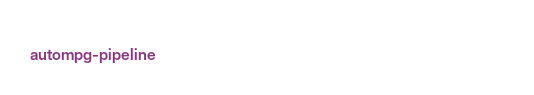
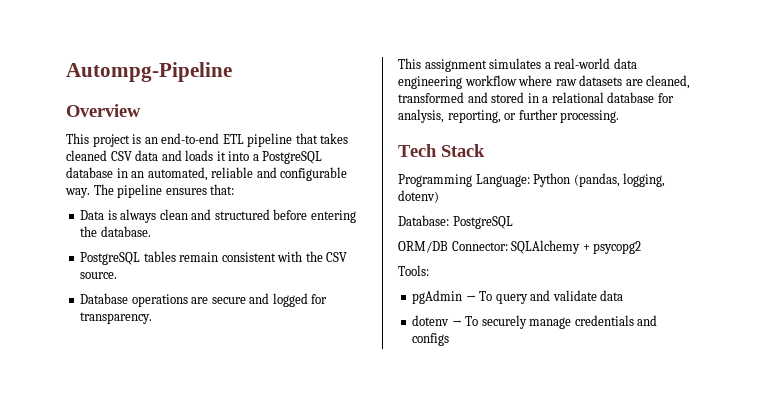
[30,48,156,64] autompg-pipeline -> [66,62,232,82] [66,104,141,117] [66,133,349,147] [66,150,323,164] [66,167,348,181] [65,184,235,198] [80,209,356,223] [80,226,151,237] [80,251,348,265] [80,272,118,279] [80,293,328,307] [80,312,153,324] [398,58,637,72] [398,75,691,89] [398,92,674,103] [398,109,620,123] [398,144,485,157] [398,173,666,187] [398,190,439,203] [398,215,513,229] [398,240,642,254] [398,265,429,276] [412,290,624,304] [412,315,658,329] [412,333,450,346] Autompg-Pipeline // Overview // This project is an end-to-end ETL pipeline that takes cleaned CSV data and loads it into a PostgreSQL database in an automated, reliable and configurable way. The pipeline ensures that: // Data is always clean and structured before entering the database. // PostgreSQL tables remain consistent with the CSV source. // Database operations are secure and logged for transparency. // This assignment simulates a real-world data engineering workflow where raw datasets are cleaned, transformed and stored in a relational database for analysis, reporting, or further processing. // Tech Stack // Programming Language: Python (pandas, logging, dotenv) // Database: PostgreSQL // ORM/DB Connector: SQLAlchemy + psycopg2 // Tools: // pgAdmin → To query and validate data // dotenv → To securely manage credentials and configs

